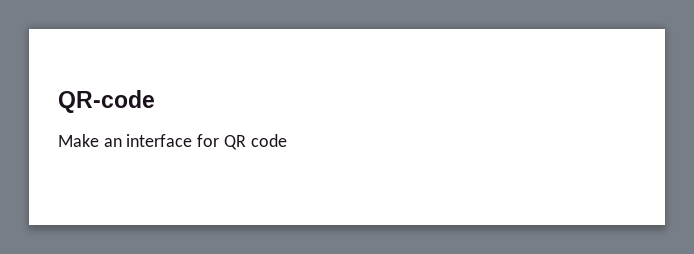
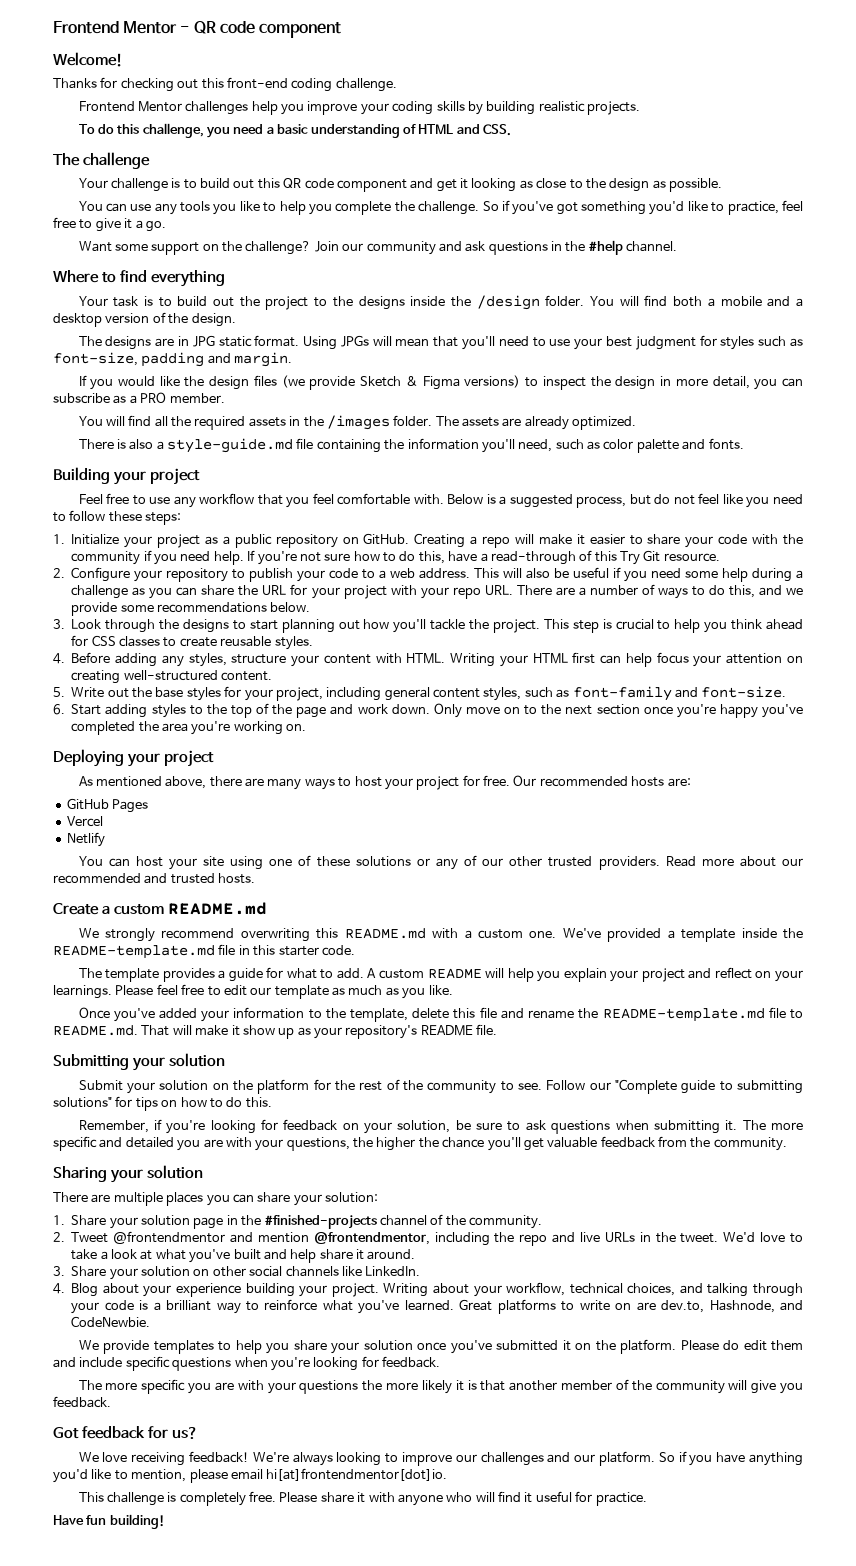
[58,90,155,113] [58,134,287,150] QR-code // Make an interface for QR code -> [53,21,341,38] [53,52,123,67] [53,77,397,92] [78,101,641,115] [78,123,512,138] [53,152,150,169] [78,178,723,192] [78,200,803,215] [53,217,166,232] [78,240,678,255] [53,270,225,287] [78,295,804,310] [53,312,236,327] [78,335,803,350] [53,352,293,367] [78,375,804,390] [53,392,225,404] [78,415,637,430] [78,438,744,453] [53,467,200,485] [78,493,803,508] [53,510,182,525] [53,533,803,548] [71,550,720,565] [53,567,804,582] [71,584,803,599] [71,602,311,616] [53,619,803,633] [71,635,313,650] [53,652,804,667] [71,670,272,684] [53,686,787,701] [53,703,803,718] [71,721,307,735] [53,749,214,767] [78,775,691,790] [66,798,149,813] [66,816,103,827] [66,832,105,847] [78,855,803,870] [53,873,256,884] [53,902,267,915] [78,928,803,942] [53,944,355,959] [78,967,803,982] [53,984,453,999] [78,1007,803,1022] [53,1024,498,1039] [53,1053,225,1071] [78,1079,803,1094] [53,1096,272,1111] [78,1119,804,1134] [53,1136,787,1151] [53,1165,203,1183] [53,1192,378,1206] [53,1214,542,1229] [53,1231,803,1246] [71,1249,416,1263] [53,1266,421,1280] [53,1282,804,1297] [71,1299,804,1314] [71,1316,151,1327] [78,1339,803,1354] [53,1356,440,1371] [78,1379,803,1394] [53,1396,111,1408] [53,1426,198,1439] [78,1451,804,1466] [53,1468,448,1483] [78,1491,647,1506] [53,1514,165,1529] Frontend Mentor - QR code component // Welcome! // Thanks for checking out this front-end coding challenge. // Frontend Mentor challenges help you improve your coding skills by building realistic projects. // To do this challenge, you need a basic understanding of HTML and CSS. // The challenge // Your challenge is to build out this QR code component and get it looking as close to the design as possible. // You can use any tools you like to help you complete the challenge. So if you've got something you'd like to practice, feel free to give it a go. // Want some support on the challenge? Join our community and ask questions in the #help channel. // Where to find everything // Your task is to build out the project to the designs inside the /design folder. You will find both a mobile and a desktop version of the design. // The designs are in JPG static format. Using JPGs will mean that you'll need to use your best judgment for styles such as font-size, padding and margin. // If you would like the design files (we provide Sketch & Figma versions) to inspect the design in more detail, you can subscribe as a PRO member. // You will find all the required assets in the /images folder. The assets are already optimized. // There is also a style-guide.md file containing the information you'll need, such as color palette and fonts. // Building your project // Feel free to use any workflow that you feel comfortable with. Below is a suggested process, but do not feel like you need to follow these steps: // 1. Initialize your project as a public repository on GitHub. Creating a repo will make it easier to share your code with the community if you need help. If you're not sure how to do this, have a read-through of this Try Git resource. // 2. Configure your repository to publish your code to a web address. This will also be useful if you need some help during a challenge as you can share the URL for your project with your repo URL. There are a number of ways to do this, and we provide some recommendations below. // 3. Look through the designs to start planning out how you'll tackle the project. This step is crucial to help you think ahead for CSS classes to create reusable styles. // 4. Before adding any styles, structure your content with HTML. Writing your HTML first can help focus your attention on creating well-structured content. // 5. Write out the base styles for your project, including general content styles, such as font-family and font-size. // 6. Start adding styles to the top of the page and work down. Only move on to the next section once you're happy you've completed the area you're working on. // Deploying your project // As mentioned above, there are many ways to host your project for free. Our recommended hosts are: // GitHub Pages // Vercel // Netlify // You can host your site using one of these solutions or any of our other trusted providers. Read more about our recommended and trusted hosts. // Create a custom README.md // We strongly recommend overwriting this README.md with a custom one. We've provided a template inside the README-template.md file in this starter code. // The template provides a guide for what to add. A custom README will help you explain your project and reflect on your learnings. Please feel free to edit our template as much as you like. // Once you've added your information to the template, delete this file and rename the README-template.md file to README.md. That will make it show up as your repository's README file. // Submitting your solution // Submit your solution on the platform for the rest of the community to see. Follow our "Complete guide to submitting solutions" for tips on how to do this. // Remember, if you're looking for feedback on your solution, be sure to ask questions when submitting it. The more specific and detailed you are with your questions, the higher the chance you'll get valuable feedback from the community. // Sharing your solution // There are multiple places you can share your solution: // 1. Share your solution page in the #finished-projects channel of the community. // 2. Tweet @frontendmentor and mention @frontendmentor, including the repo and live URLs in the tweet. We'd love to take a look at what you've built and help share it around. // 3. Share your solution on other social channels like LinkedIn. // 4. Blog about your experience building your project. Writing about your workflow, technical choices, and talking through your code is a brilliant way to reinforce what you've learned. Great platforms to write on are dev.to, Hashnode, and CodeNewbie. // We provide templates to help you share your solution once you've submitted it on the platform. Please do edit them and include specific questions when you're looking for feedback. // The more specific you are with your questions the more likely it is that another member of the community will give you feedback. // Got feedback for us? // We love receiving feedback! We're always looking to improve our challenges and our platform. So if you have anything you'd like to mention, please email hi[at]frontendmentor[dot]io. // This challenge is completely free. Please share it with anyone who will find it useful for practice. // Have fun building!

